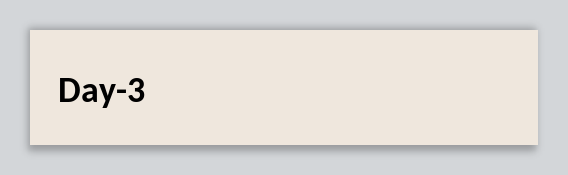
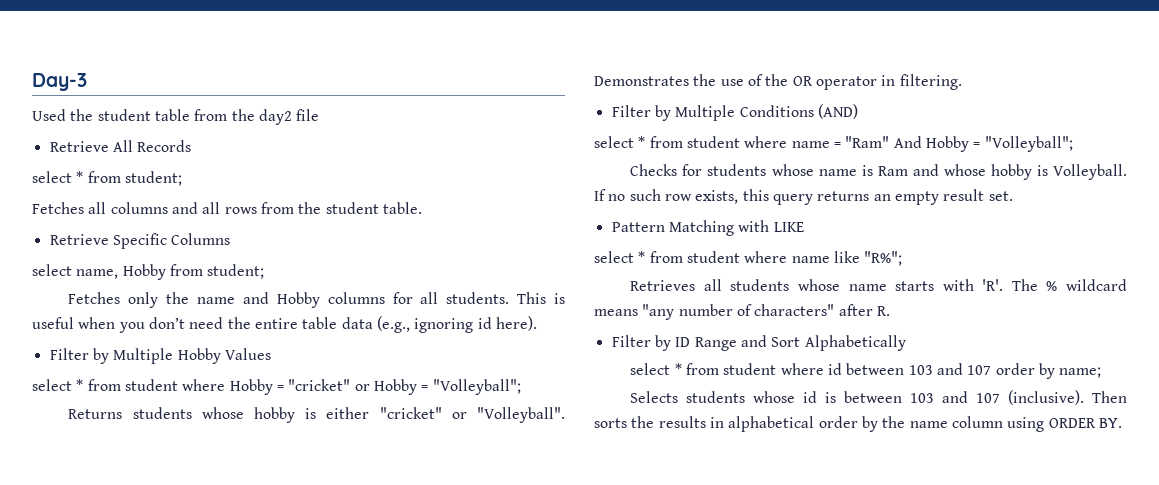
(145, 93) none -> [32,109,320,125] [49,140,192,152] [32,171,182,186] [32,202,422,214] [49,233,231,249] [32,264,265,280] [68,292,566,308] [32,316,537,333] [49,348,271,364] [32,379,521,395] [68,407,565,423] [594,74,962,90] [611,104,858,121] [594,136,1073,152] [630,164,1127,180] [594,189,1013,205] [611,220,804,236] [594,251,903,266] [630,279,1127,291] [594,304,890,320] [611,335,906,351] [630,363,1102,379] [630,390,1127,405] [594,416,1122,432] // Used the student table from the day2 file // Retrieve All Records // select * from student; // Fetches all columns and all rows from the student table. // Retrieve Specific Columns // select name, Hobby from student; // Fetches only the name and Hobby columns for all students. This is useful when you don’t need the entire table data (e.g., ignoring id here). // Filter by Multiple Hobby Values // select * from student where Hobby = "cricket" or Hobby = "Volleyball"; // Returns students whose hobby is either "cricket" or "Volleyball". Demonstrates the use of the OR operator in filtering. // Filter by Multiple Conditions (AND) // select * from student where name = "Ram" And Hobby = "Volleyball"; // Checks for students whose name is Ram and whose hobby is Volleyball. If no such row exists, this query returns an empty result set. // Pattern Matching with LIKE // select * from student where name like "R%"; // Retrieves all students whose name starts with 'R'. The % wildcard means "any number of characters" after R. // Filter by ID Range and Sort Alphabetically // select * from student where id between 103 and 107 order by name; // Selects students whose id is between 103 and 107 (inclusive). Then sorts the results in alphabetical order by the name column using ORDER BY.

